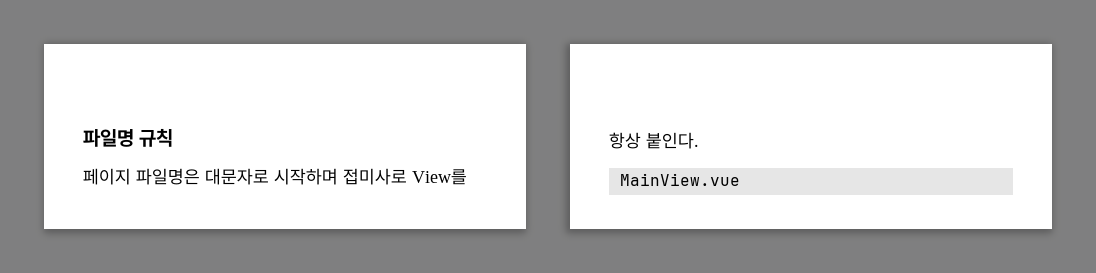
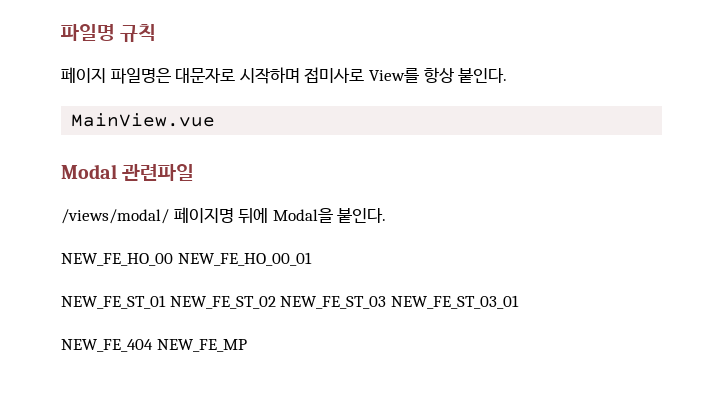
(740, 179) none -> [61,164,195,181] [61,207,387,224] [61,252,312,266] [61,295,519,309] [61,339,247,352] // Modal 관련파일 // /views/modal/ 페이지명 뒤에 Modal을 붙인다. // NEW_FE_HO_00 NEW_FE_HO_00_01 // NEW_FE_ST_01 NEW_FE_ST_02 NEW_FE_ST_03 NEW_FE_ST_03_01 // NEW_FE_404 NEW_FE_MP

